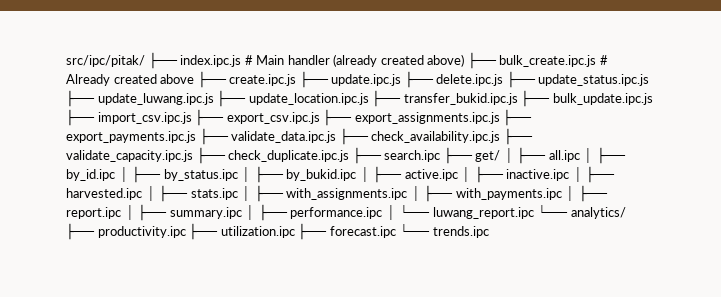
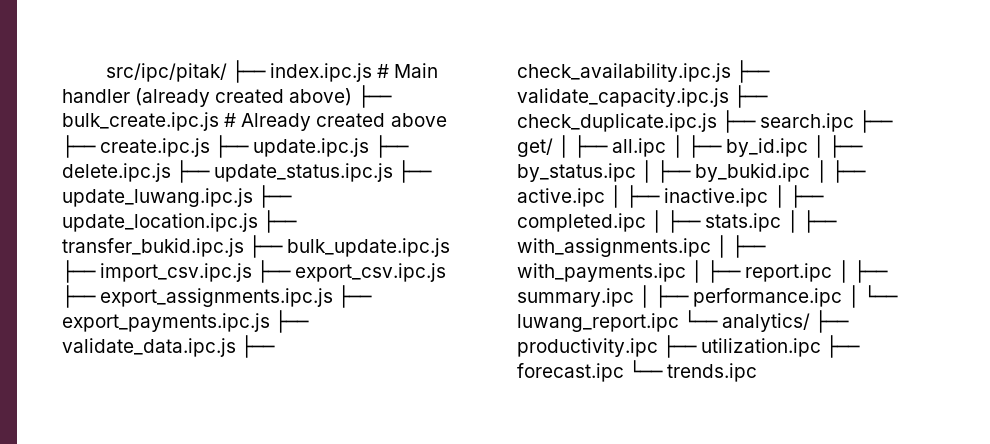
[66,188,142,200] harvested.ipc -> [517,213,646,232] completed.ipc

